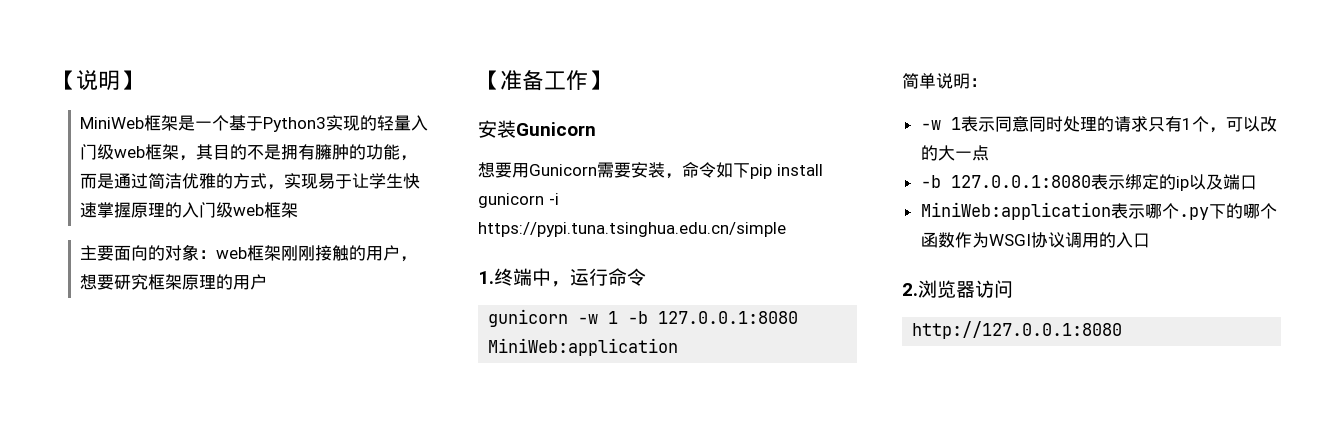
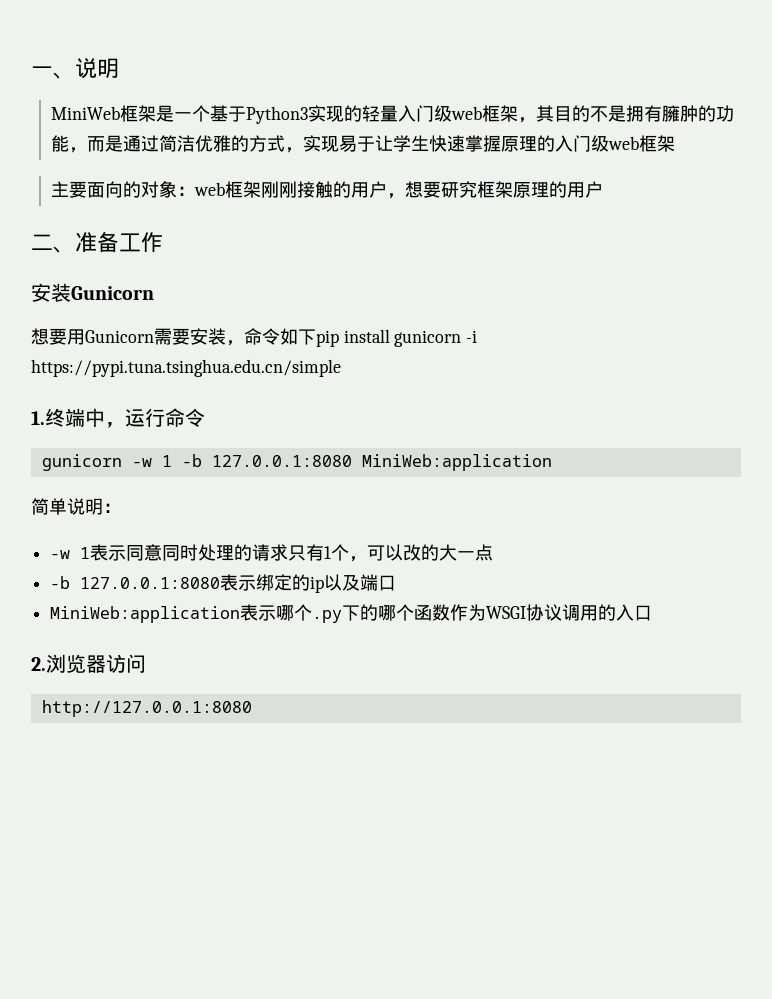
[54,70,142,91] 【说明】 -> [31,58,119,79] 一、说明
[478,70,500,90] 【 -> [31,234,75,253] 二、
[588,70,610,90] 】 -> (163, 242) none

